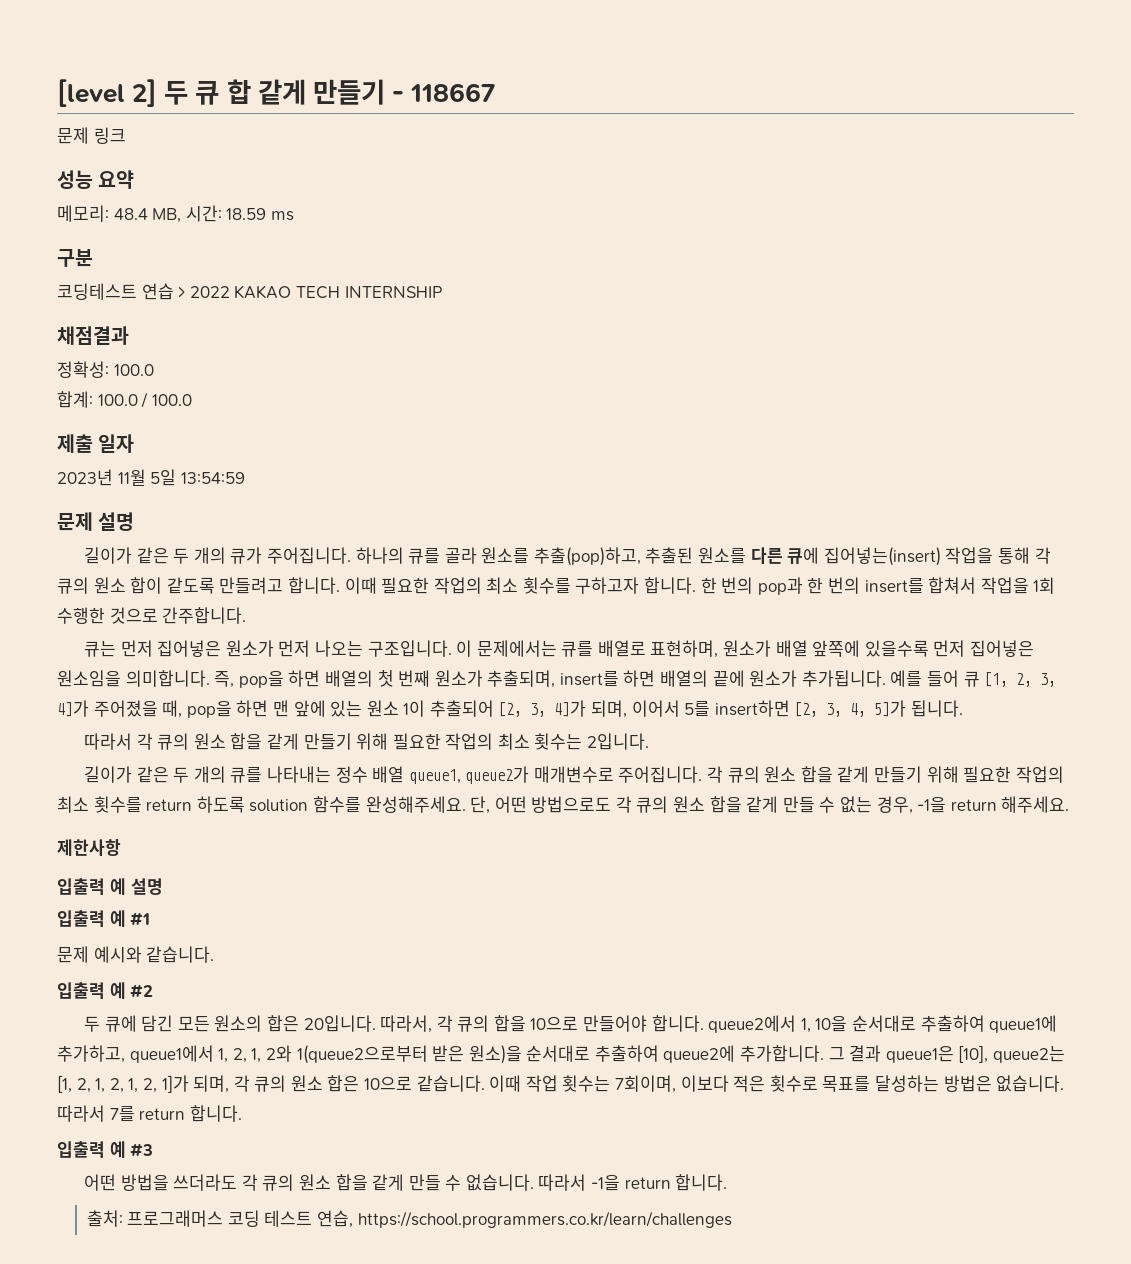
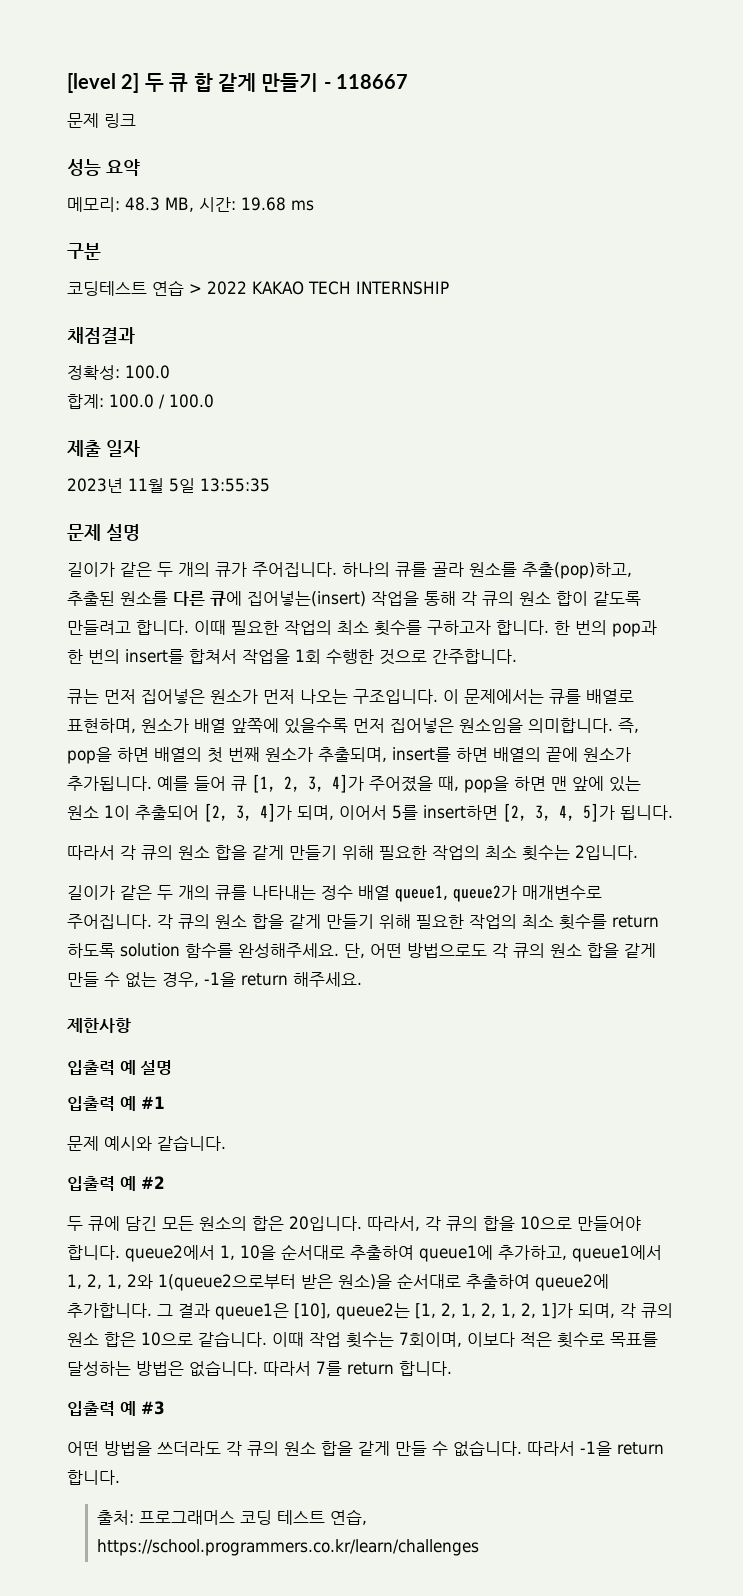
[113,208,148,220] 48.4 -> [125,197,160,211] 48.3
[226,208,267,220] 18.59 -> [241,197,286,211] 19.68
[180,472,245,484] 13:54:59 -> [200,478,270,492] 13:55:35

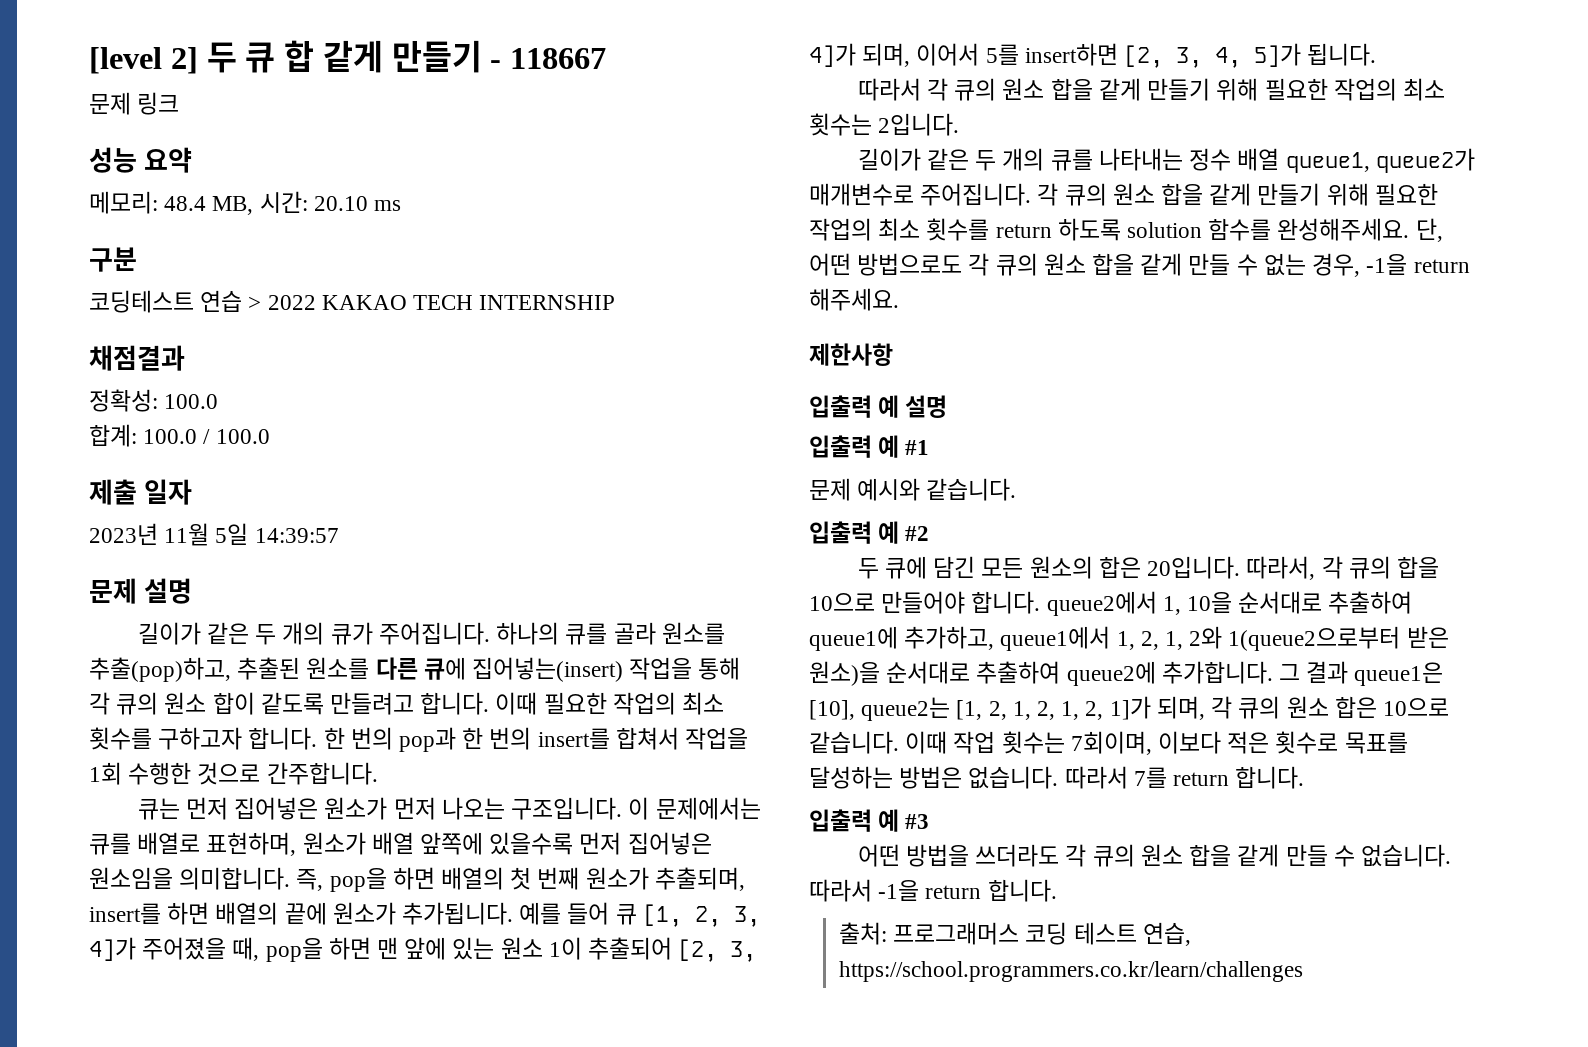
[125,197,160,211] 48.3 -> [164,196,207,211] 48.4
[241,197,286,211] 19.68 -> [313,196,368,211] 20.10
[200,478,270,492] 13:55:35 -> [254,528,339,543] 14:39:57

